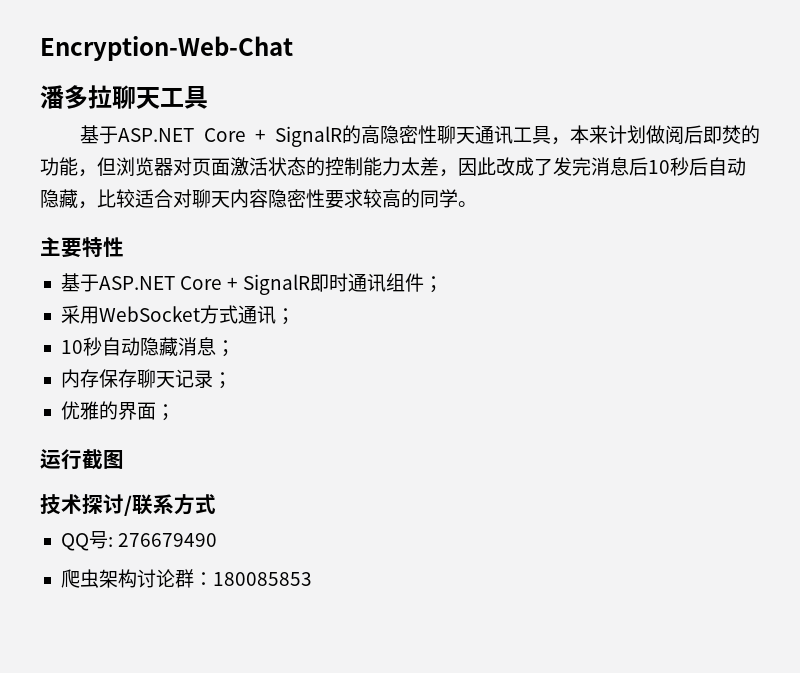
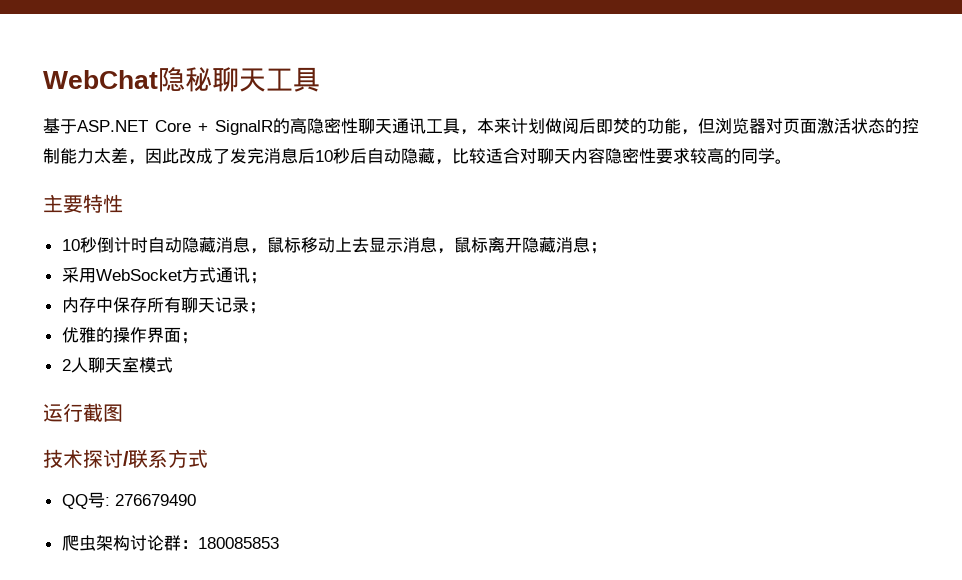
[40,36,293,61] [40,85,112,109] Encryption-Web-Chat // 潘多拉 -> [43,67,212,92] WebChat隐秘
[60,273,425,295] 基于ASP.NET Core + SignalR即时通讯组件 -> [61,237,590,254] 10秒倒计时自动隐藏消息，鼠标移动上去显示消息，鼠标离开隐藏消息
[60,337,235,357] // 10秒自动隐藏消息； -> (267, 278) none
[98,369,137,388] 保存 -> [95,297,181,313] 中保存所有
(118, 410) none -> [112,327,147,343] 操作
(175, 412) none -> [61,357,173,373] // 2人聊天室模式

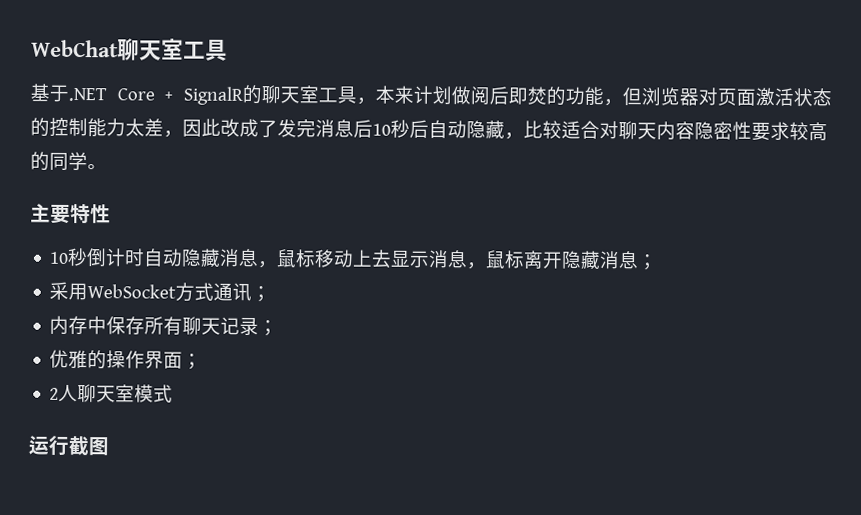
[158,67,266,92] 隐秘聊天 -> [117,38,184,61] 聊天室
[77,120,148,132] ASP.NET -> [68,87,107,102] .NET
[290,118,426,134] 高隐密性聊天通讯 -> [261,85,319,104] 聊天室
[43,449,208,468] [61,492,196,509] [61,535,279,551] // 技术探讨/联系方式 // QQ号: 276679490 // 爬虫架构讨论群：180085853 -> (109, 446) none

